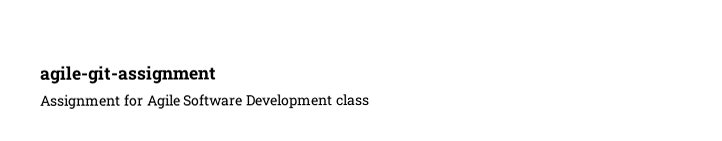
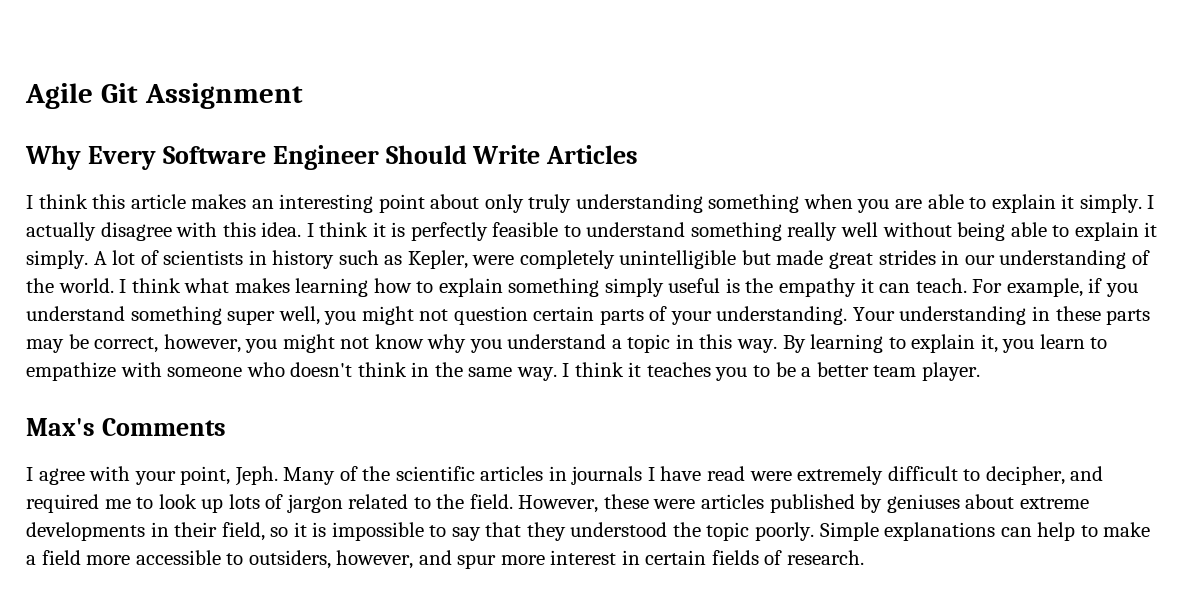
[39,65,217,84] [40,93,370,109] agile-git-assignment // Assignment for Agile Software Development class -> [25,83,303,109] [25,145,639,170] [26,194,1155,213] [26,222,1158,241] [26,250,1150,269] [26,278,1138,297] [26,306,1151,325] [26,334,1108,353] [26,362,980,381] [26,418,226,436] [26,466,1104,486] [26,494,1089,513] [26,522,1151,541] [26,550,865,569] Agile Git Assignment // Why Every Software Engineer Should Write Articles // I think this article makes an interesting point about only truly understanding something when you are able to explain it simply. I actually disagree with this idea. I think it is perfectly feasible to understand something really well without being able to explain it simply. A lot of scientists in history such as Kepler, were completely unintelligible but made great strides in our understanding of the world. I think what makes learning how to explain something simply useful is the empathy it can teach. For example, if you understand something super well, you might not question certain parts of your understanding. Your understanding in these parts may be correct, however, you might not know why you understand a topic in this way. By learning to explain it, you learn to empathize with someone who doesn't think in the same way. I think it teaches you to be a better team player. // Max's Comments // I agree with your point, Jeph. Many of the scientific articles in journals I have read were extremely difficult to decipher, and required me to look up lots of jargon related to the field. However, these were articles published by geniuses about extreme developments in their field, so it is impossible to say that they understood the topic poorly. Simple explanations can help to make a field more accessible to outsiders, however, and spur more interest in certain fields of research.

